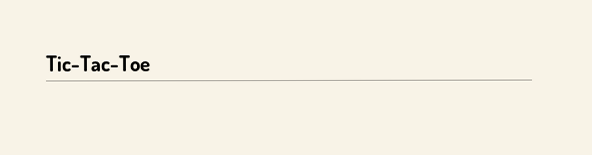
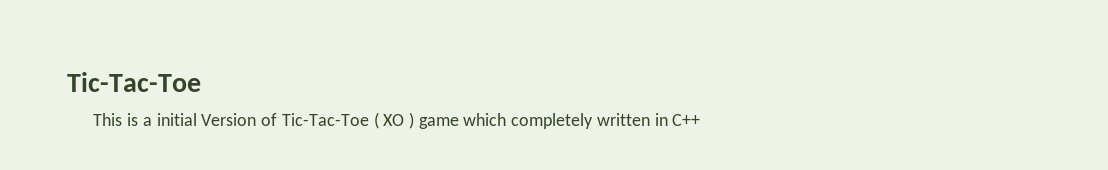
[45,55,150,72] Tic-Tac-Toe -> [67,72,201,92] [93,112,701,129] Tic-Tac-Toe // This is a initial Version of Tic-Tac-Toe ( XO ) game which completely written in C++

